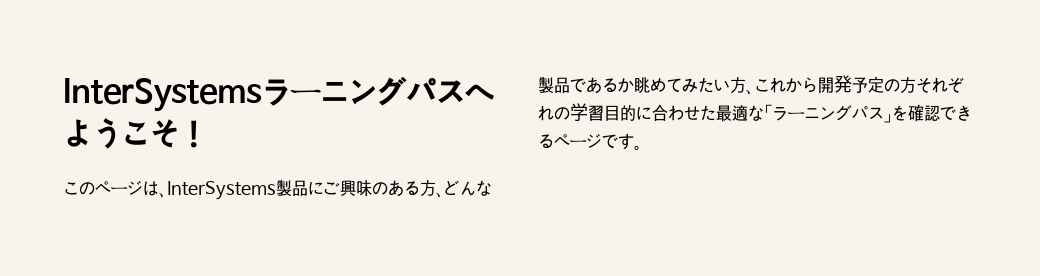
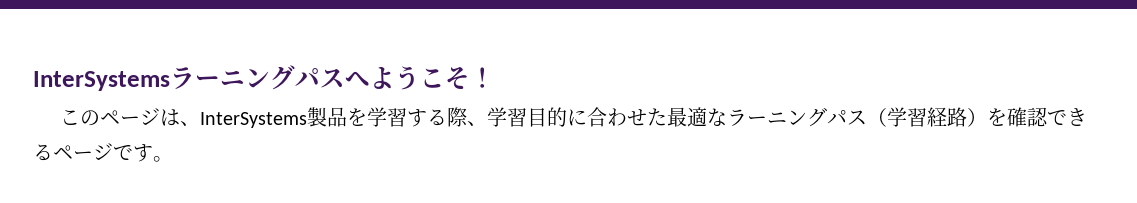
[308,180,492,198] [538,75,964,95] [538,105,570,121] にご興味のある方、どんな製品であるか眺めてみたい方、これから開発予定の方それぞれの -> [347,107,488,127] を学習する際、
[764,104,892,123] 「ラーニングパス」 -> [727,107,988,127] ラーニングパス（学習経路）

